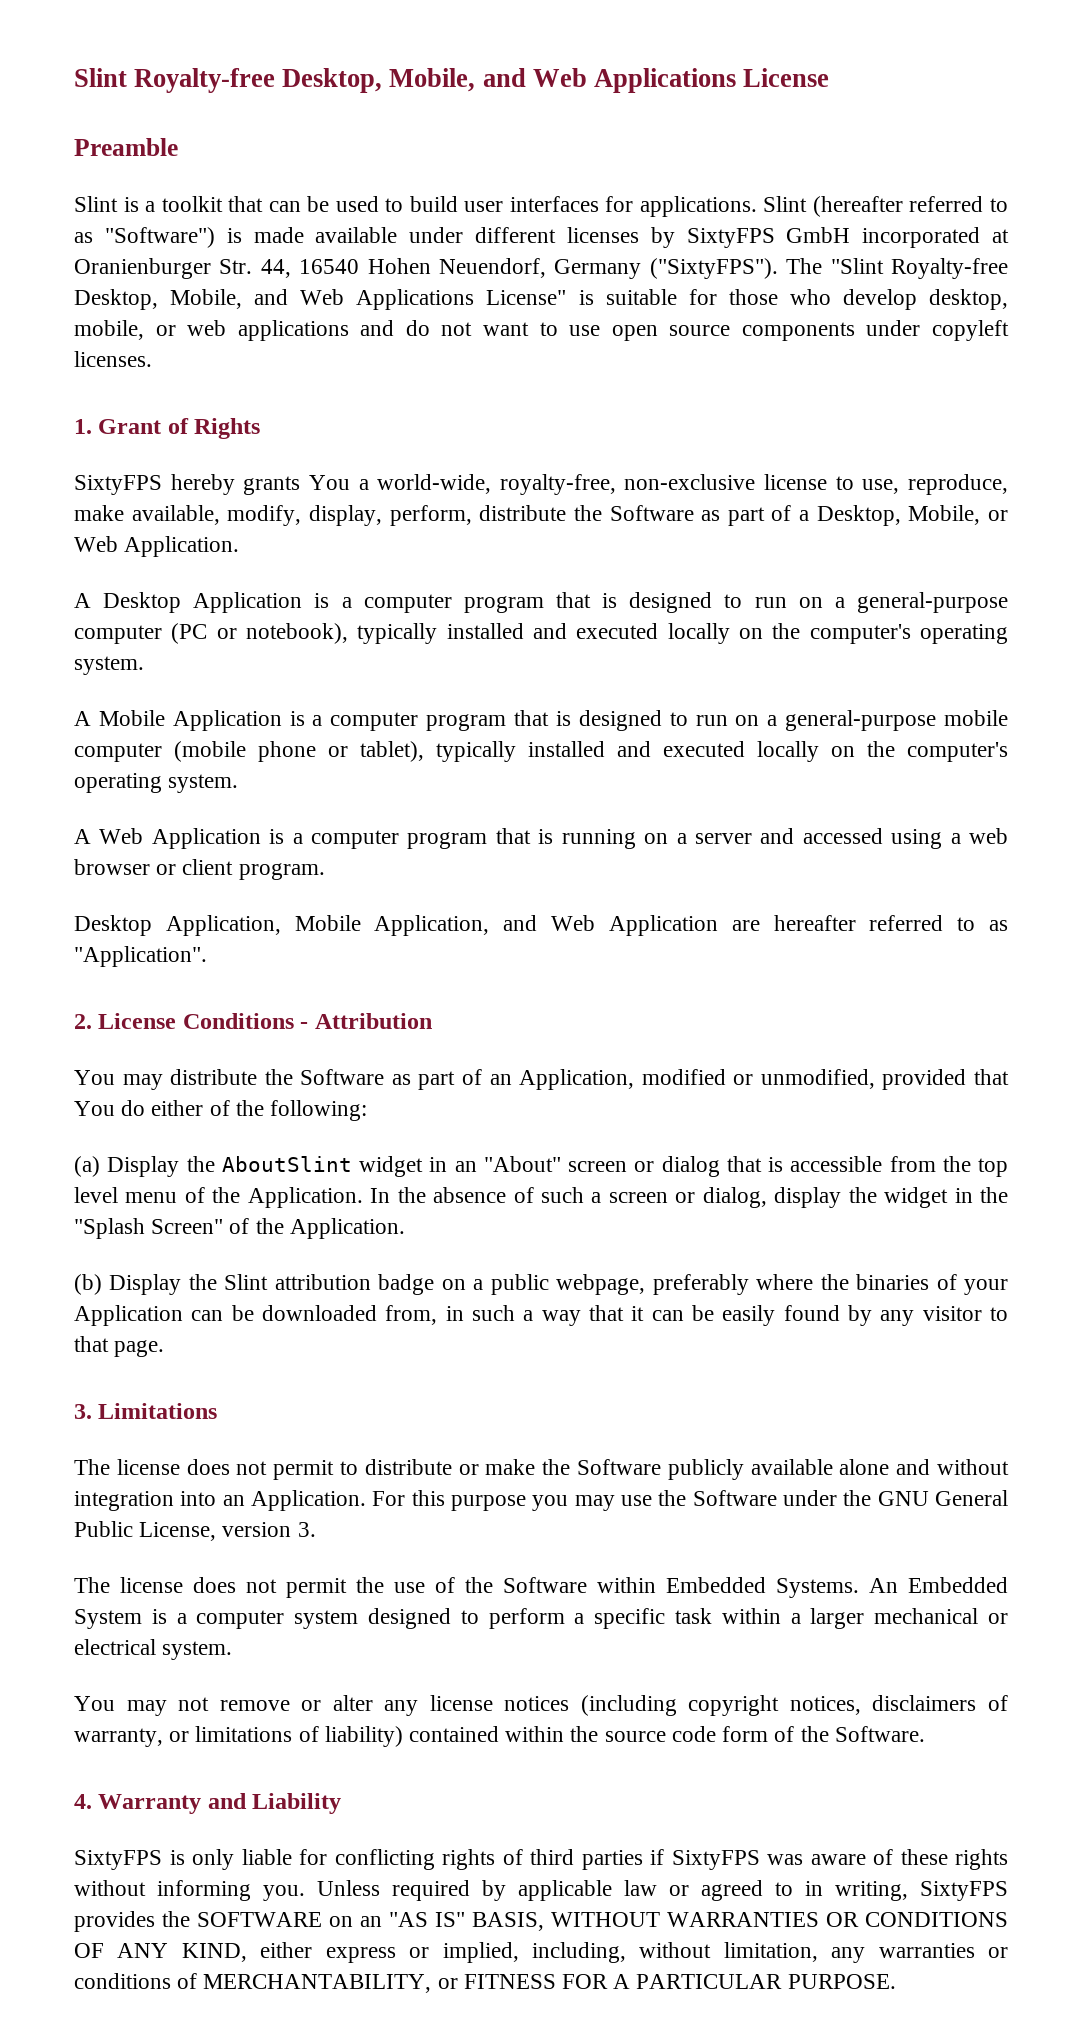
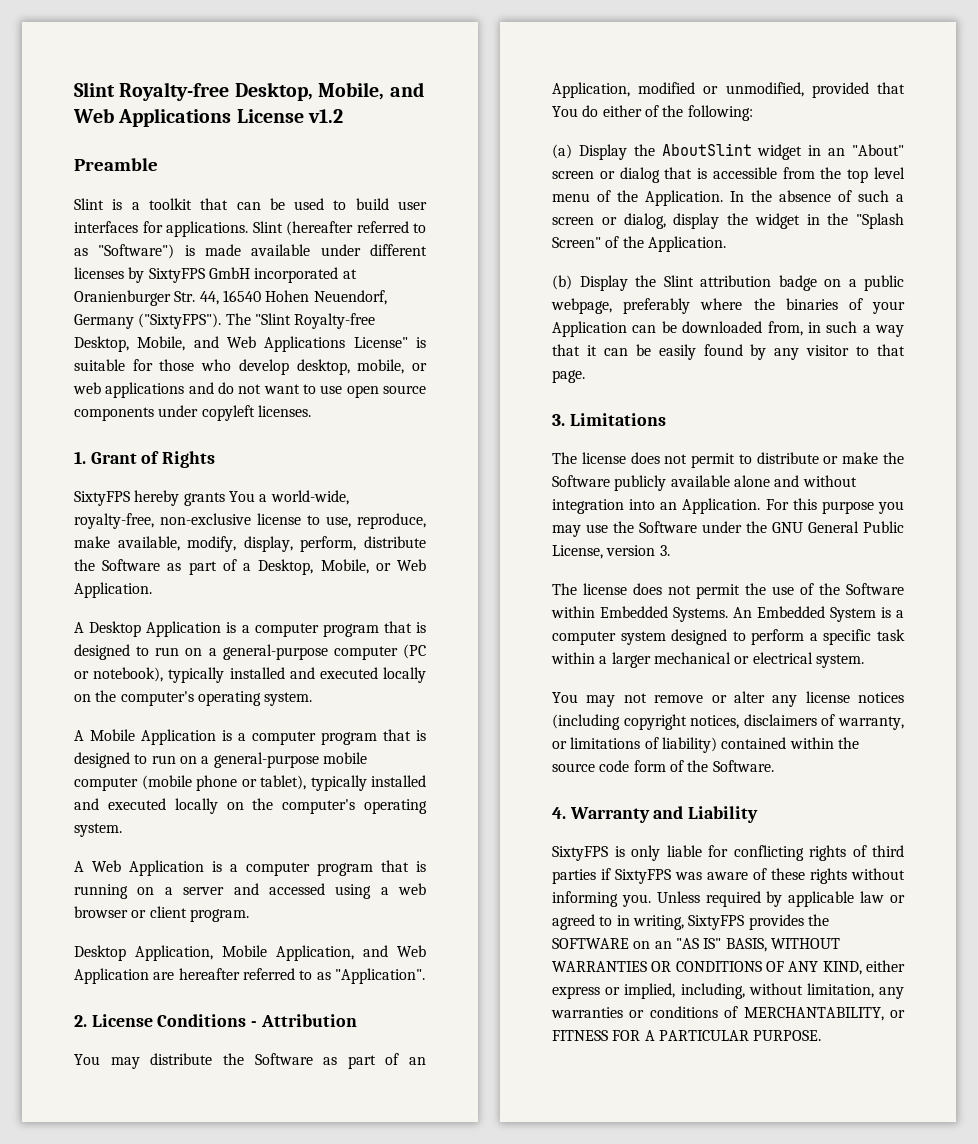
(830, 77) none -> [308,109,344,123] v1.2

